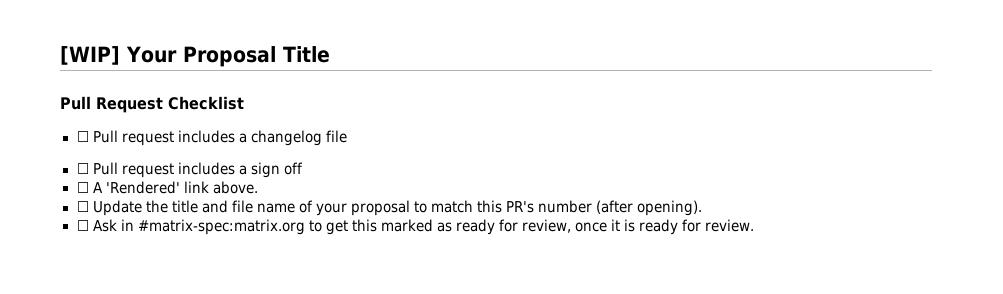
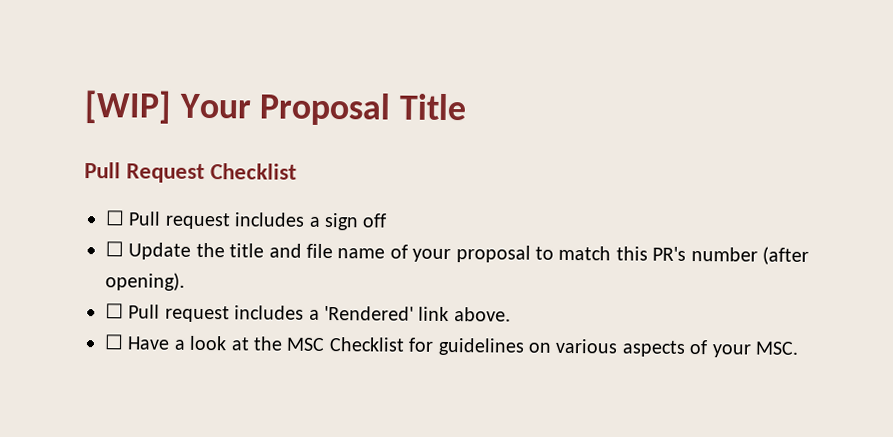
[76,130,347,146] // ☐ Pull request includes a changelog file -> (298, 171) none
[76,181,258,194] // ☐ A 'Rendered' link above. -> (388, 220) none
[92,219,755,235] Ask in #matrix-spec:matrix.org to get this marked as ready for review, once it is ready for review. -> [128,304,511,323] [104,334,798,358] Pull request includes a 'Rendered' link above. // ☐ Have a look at the MSC Checklist for guidelines on various aspects of your MSC.

